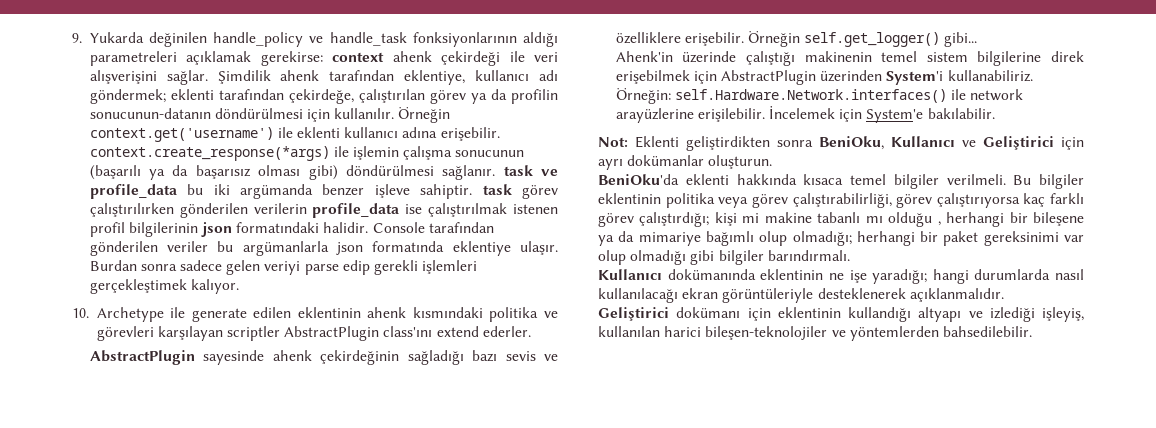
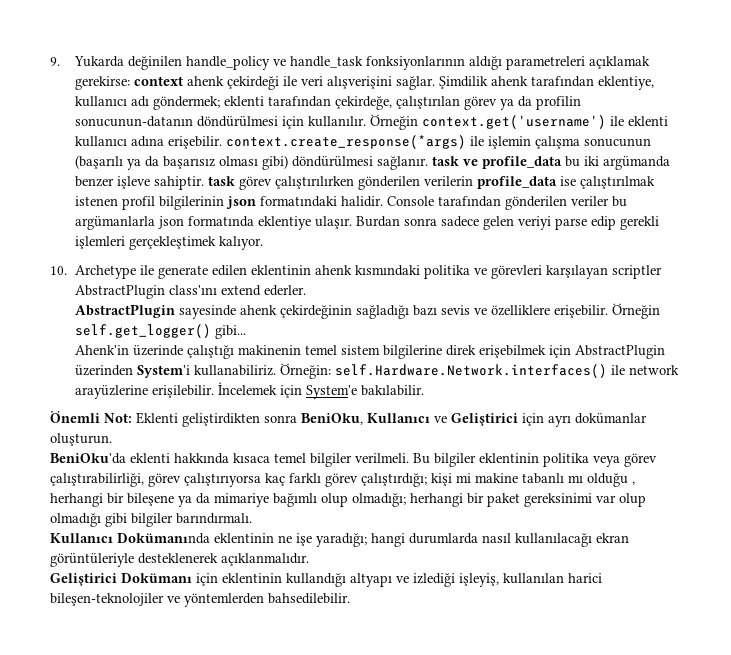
(995, 113) none -> [50,411,100,423] Önemli
[667,269,756,280] dokümanında -> [117,533,210,544] Dokümanında
[676,307,741,318] dokümanı -> [121,573,192,583] Dokümanı

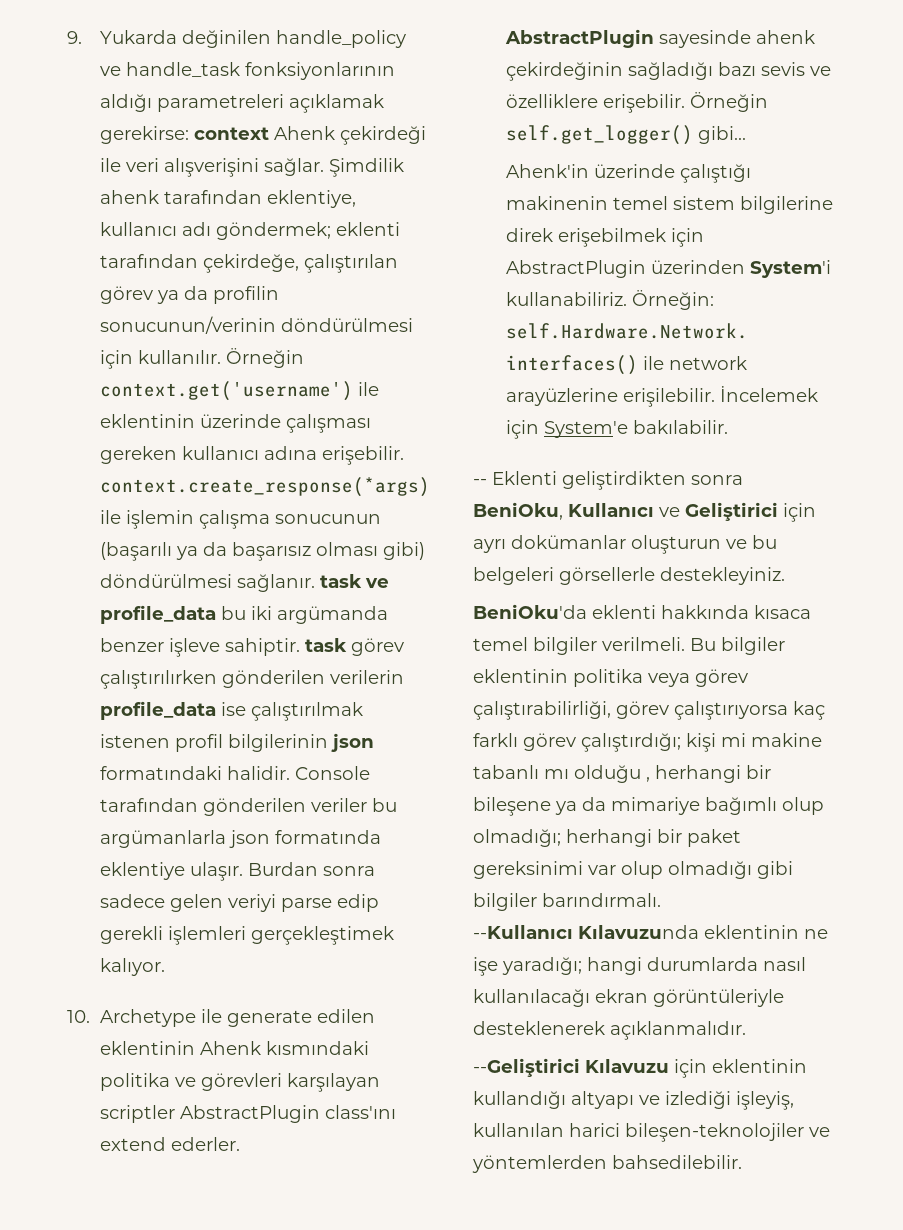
[186,76,224,86] ahenk -> [273,126,335,140] Ahenk
[74,116,193,127] sonucunun-datanın -> [99,316,276,334] sonucunun/verinin
[627,116,668,126] eklenti -> [99,414,371,433] [99,446,177,464] eklentinin üzerinde çalışması gereken
[314,265,352,275] ahenk -> [199,1041,261,1055] Ahenk
[50,411,132,423] Önemli Not: -> [473,479,487,485] --
[50,433,112,446] oluşturun. -> [631,535,777,554] [473,567,785,585] oluşturun ve bu belgeleri görsellerle destekleyiniz.
[50,533,210,544] Kullanıcı Dokümanında -> [473,925,699,939] --Kullanıcı Kılavuzunda
[50,573,192,586] Geliştirici Dokümanı -> [473,1058,669,1077] --Geliştirici Kılavuzu

